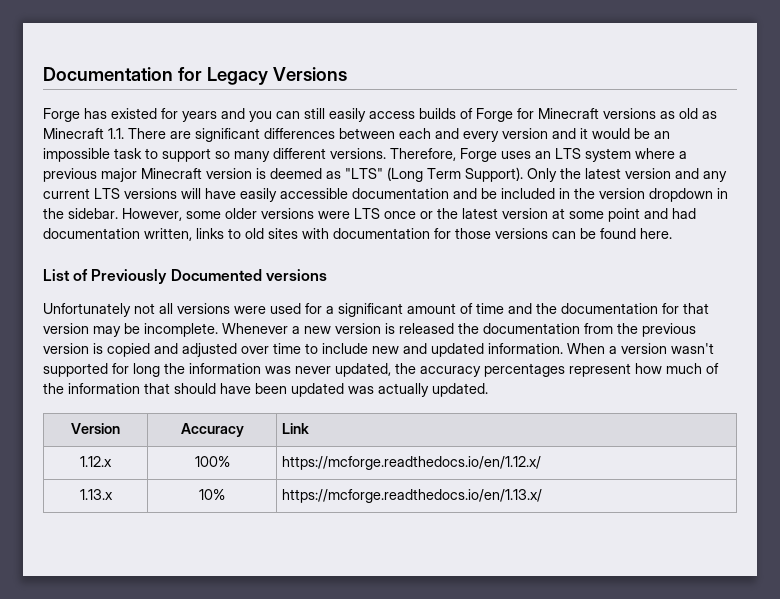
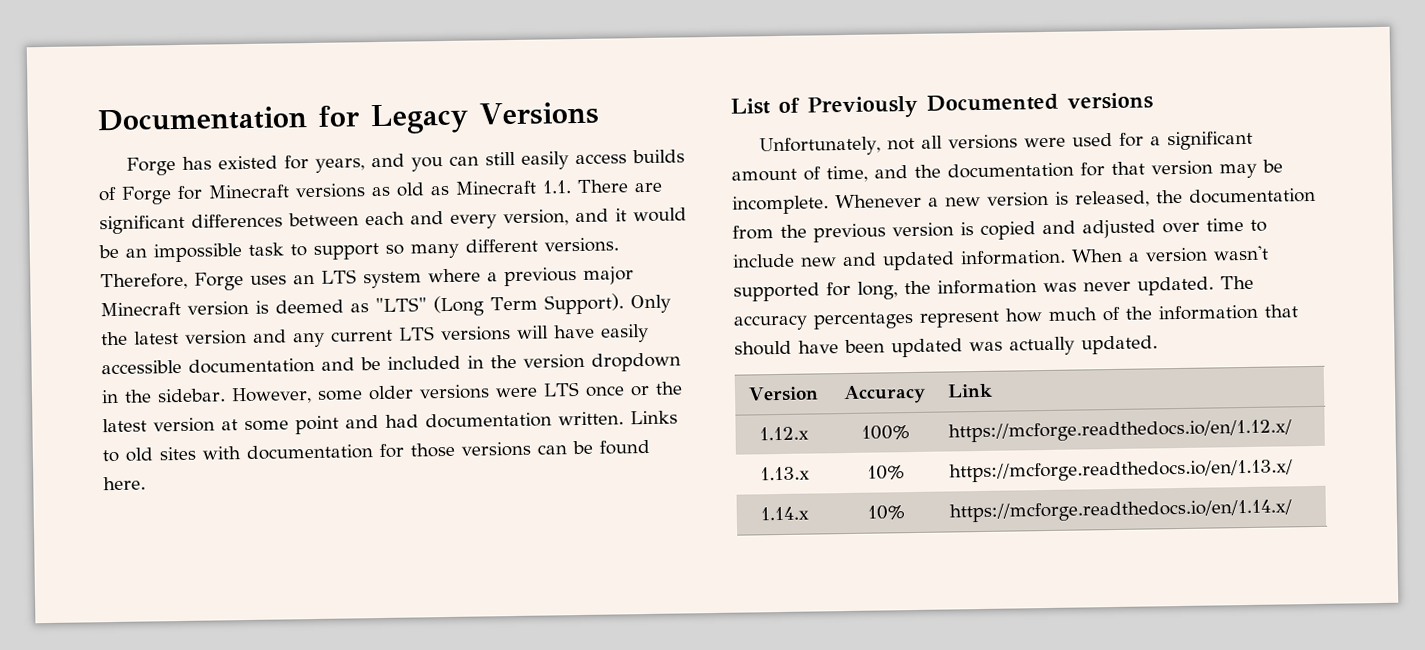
[182,111,217,122] years -> [315,158,366,173] years,
[502,128,548,139] version -> [503,209,569,227] version,
[144,228,224,241] written, links -> [558,410,678,426] written. Links
[43,303,131,317] Unfortunately -> [759,136,882,157] Unfortunately,
[476,303,504,314] time -> [826,165,868,183] time,
[399,323,454,334] released -> [1075,190,1150,208] released,
[133,363,160,377] long -> [857,281,898,300] long,
[335,363,416,377] updated, the -> [1137,275,1254,296] updated. The
(543, 496) none -> [760,506,809,521] [867,505,905,520] [948,499,1292,523] // 1.14.x | 10% | https://mcforge.readthedocs.io/en/1.14.x/

